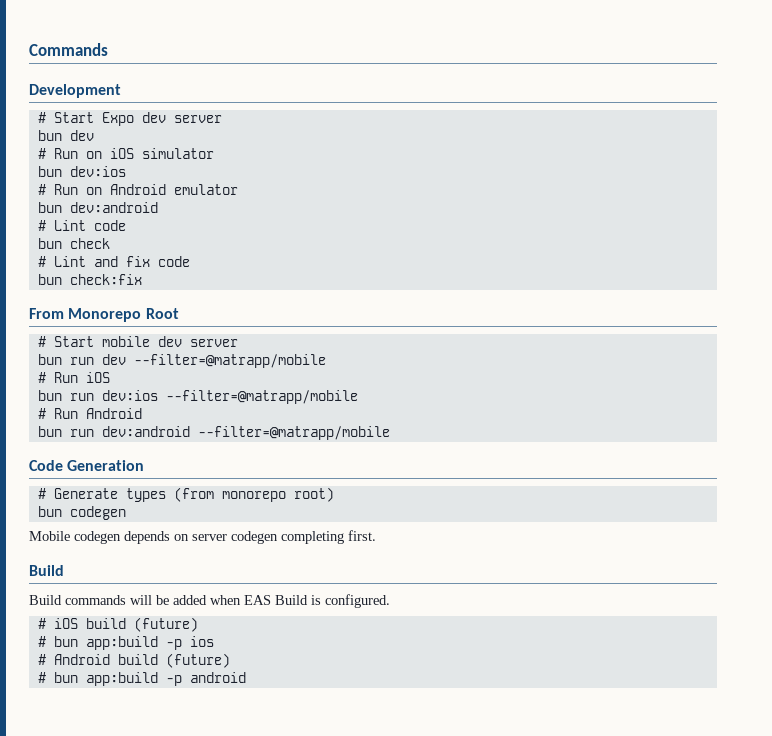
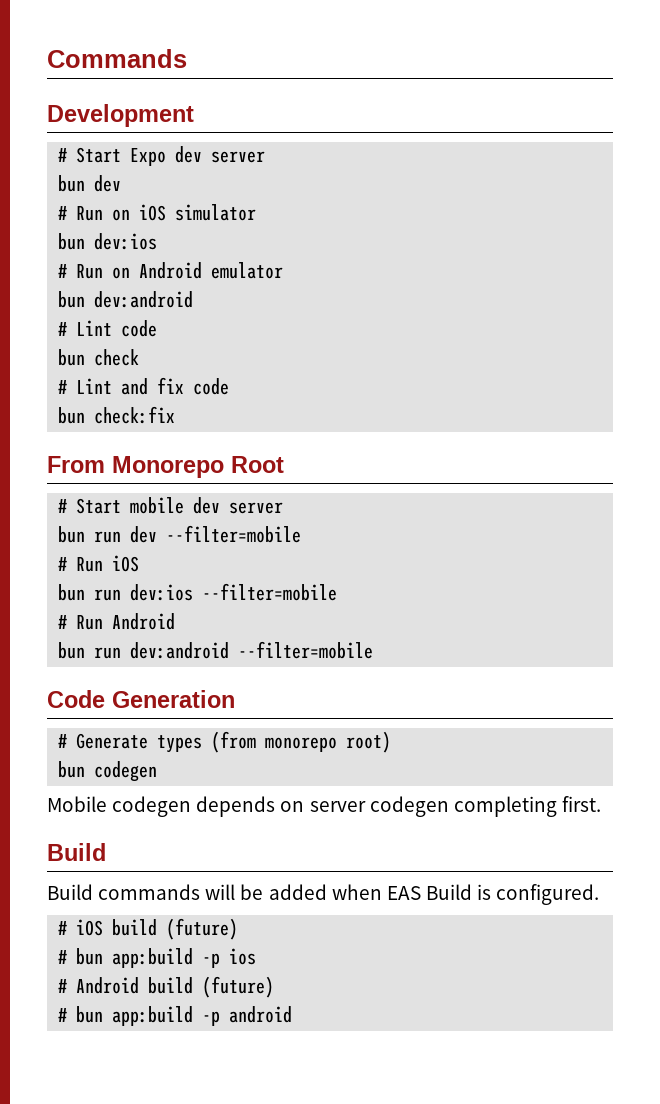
[133,354,326,368] --filter=@matrapp/mobile -> [166,525,302,543] --filter=mobile
[165,390,358,404] --filter=@matrapp/mobile -> [202,583,338,601] --filter=mobile
[197,426,390,440] --filter=@matrapp/mobile -> [238,641,374,659] --filter=mobile

